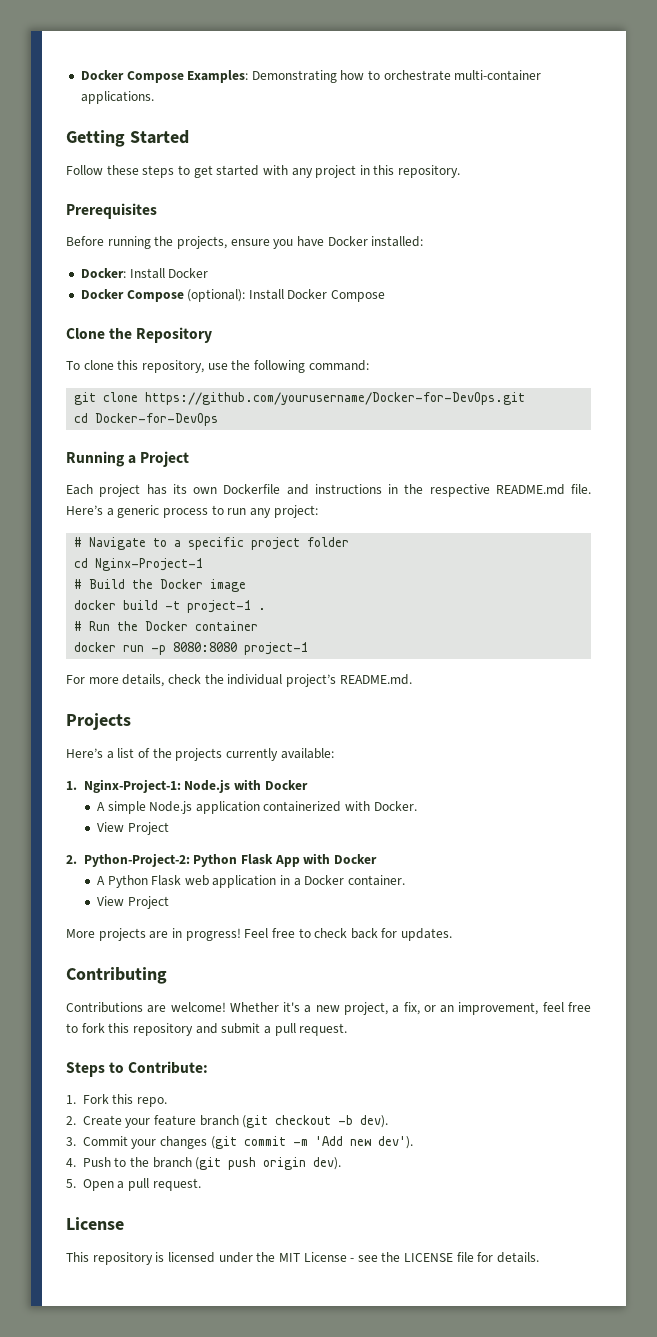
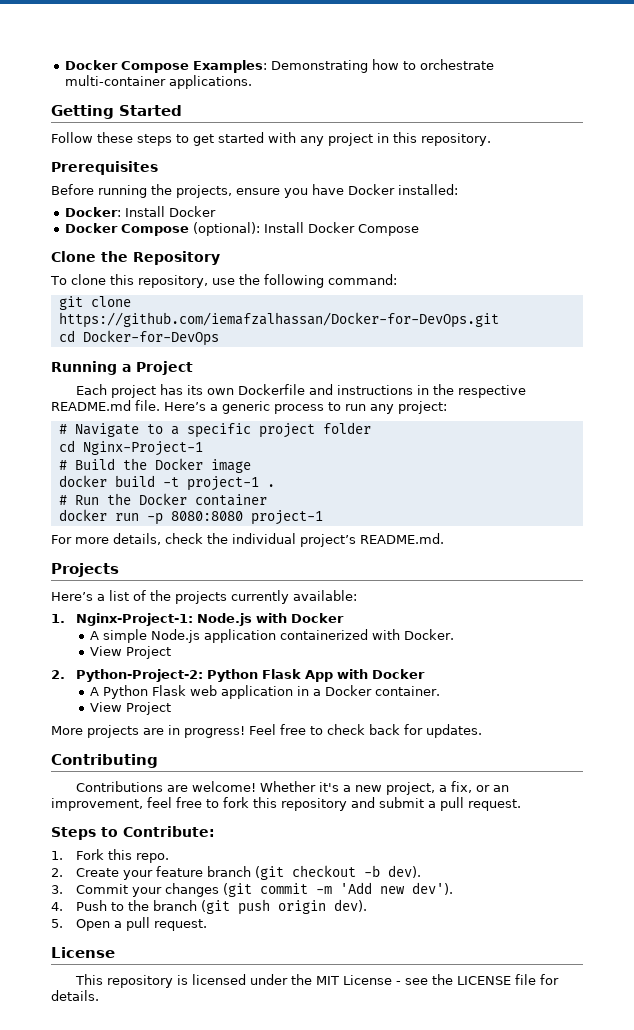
[145,392,526,405] https://github.com/yourusername/Docker-for-DevOps.git -> [58,312,499,328] https://github.com/iemafzalhassan/Docker-for-DevOps.git

